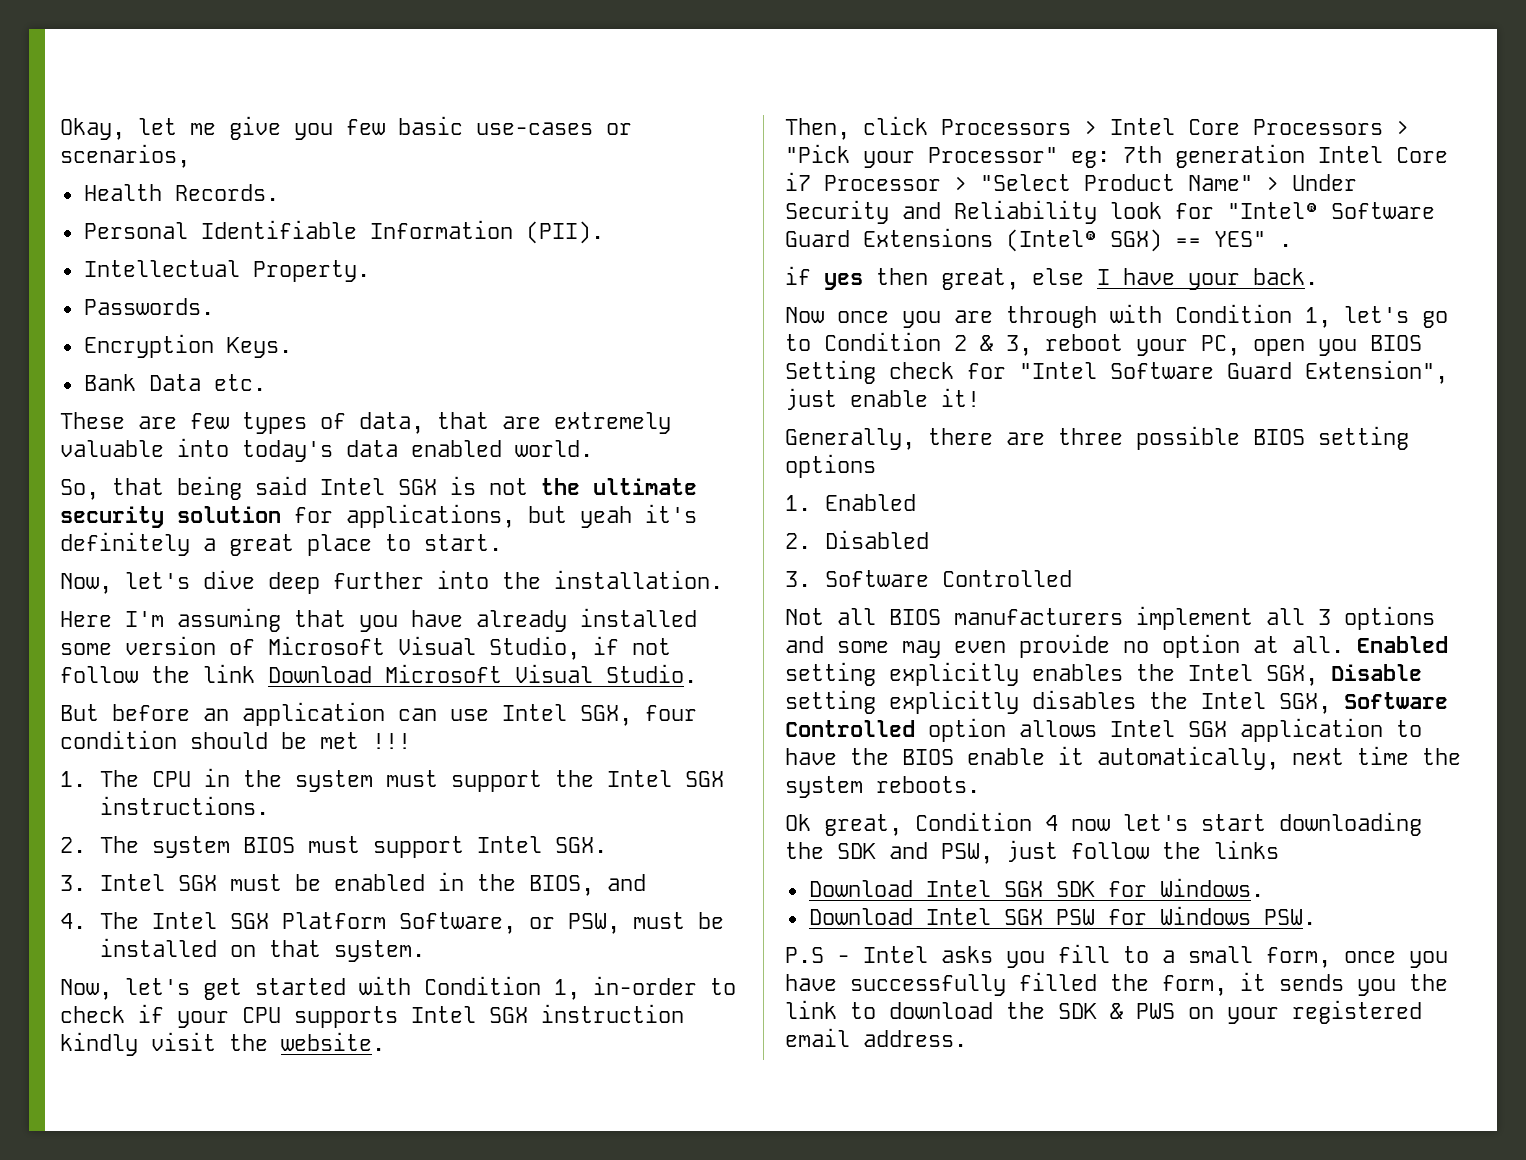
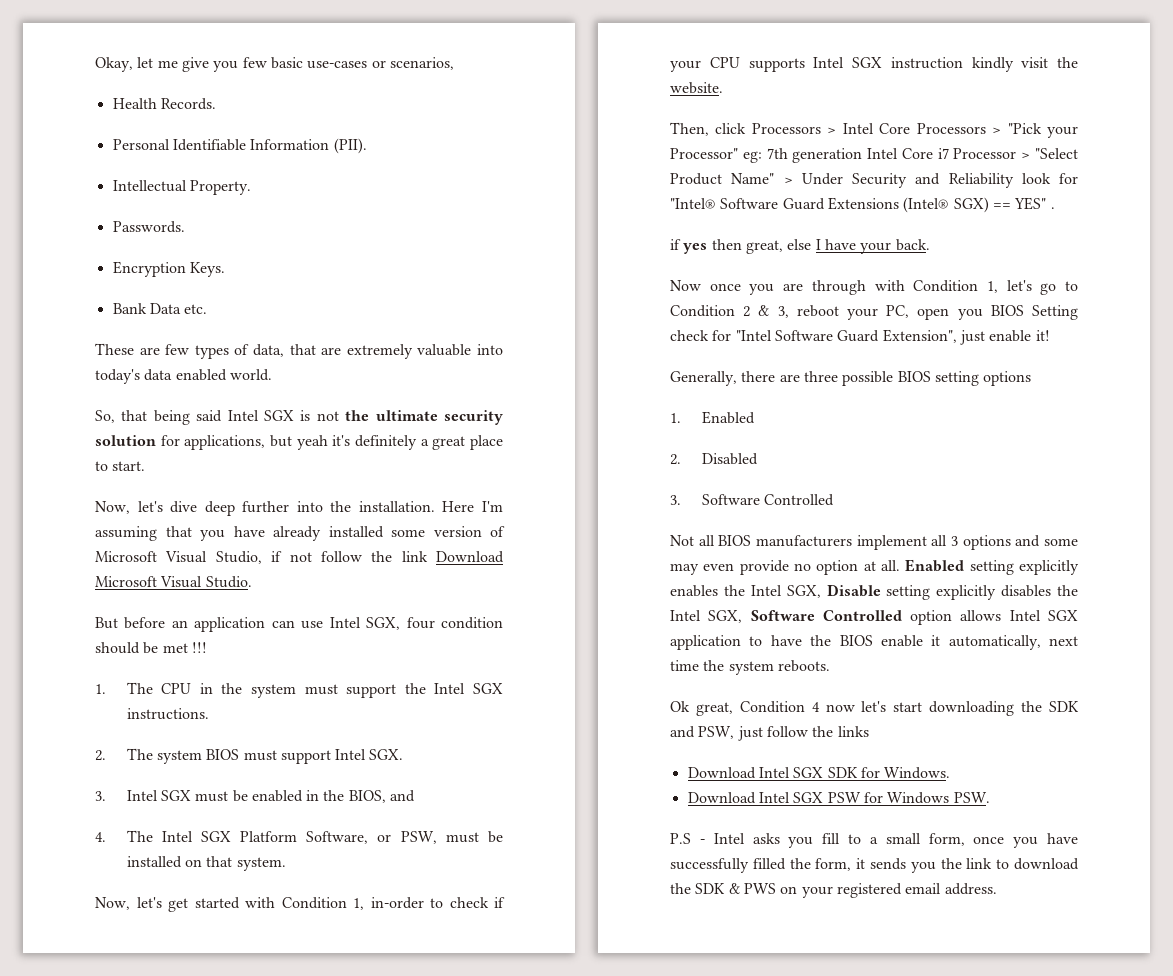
(723, 579) // -> (435, 506) none

